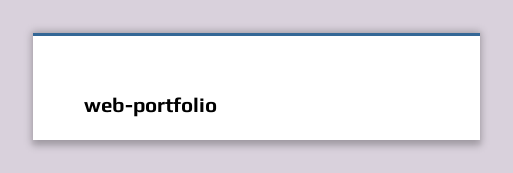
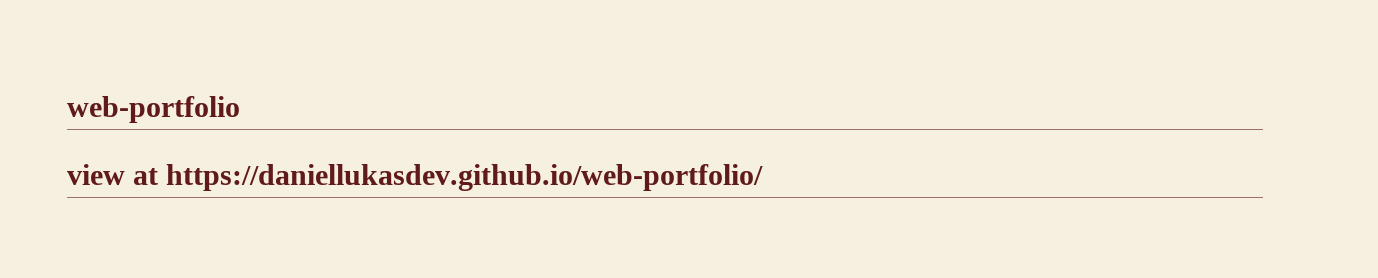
(217, 107) none -> [67,164,764,191] // view at https://daniellukasdev.github.io/web-portfolio/

